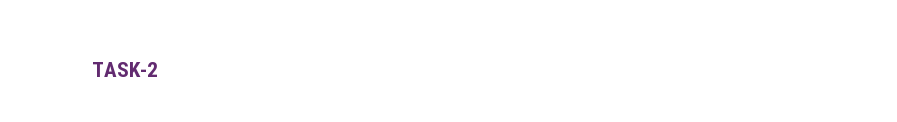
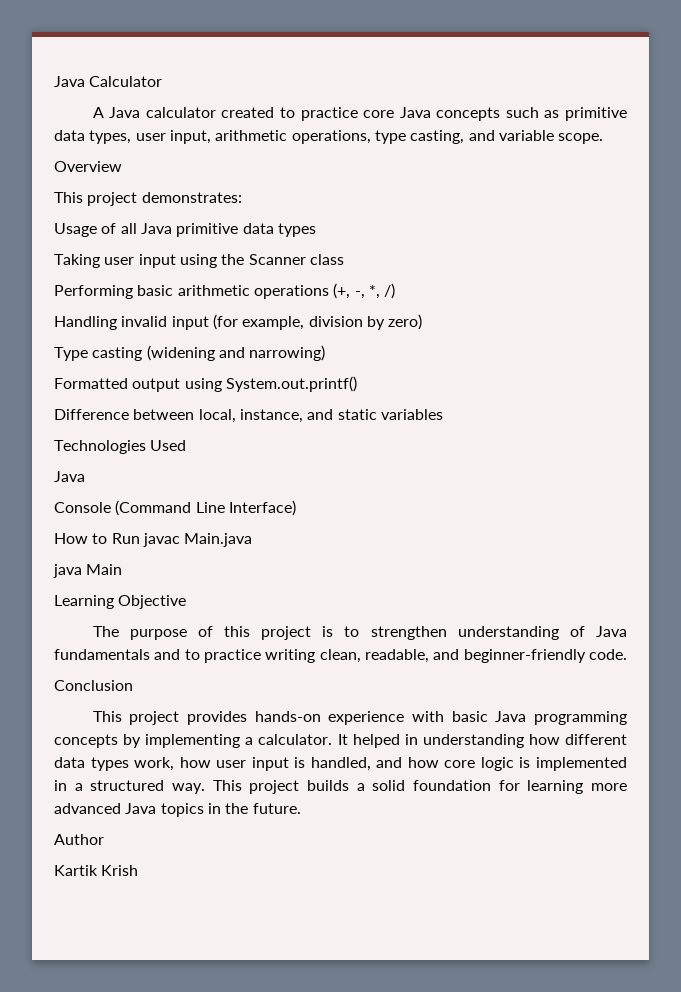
[92,62,158,77] TASK-2 -> [54,76,163,87] [92,107,627,121] [54,130,604,144] [54,161,122,172] [54,192,242,206] [54,223,316,237] [54,254,344,268] [54,283,396,299] [54,314,423,330] [54,345,326,361] [54,376,357,392] [54,409,443,423] [54,440,187,454] [54,471,85,482] [54,500,296,516] [54,533,253,547] [53,564,123,578] [54,595,187,609] [92,626,627,640] [54,649,627,663] [54,680,133,691] [92,711,628,725] [54,734,628,748] [54,757,628,771] [54,780,628,794] [54,803,301,817] [54,834,104,845] [54,865,139,876] Java Calculator // A Java calculator created to practice core Java concepts such as primitive data types, user input, arithmetic operations, type casting, and variable scope. // Overview // This project demonstrates: // Usage of all Java primitive data types // Taking user input using the Scanner class // Performing basic arithmetic operations (+, -, *, /) // Handling invalid input (for example, division by zero) // Type casting (widening and narrowing) // Formatted output using System.out.printf() // Difference between local, instance, and static variables // Technologies Used // Java // Console (Command Line Interface) // How to Run javac Main.java // java Main // Learning Objective // The purpose of this project is to strengthen understanding of Java fundamentals and to practice writing clean, readable, and beginner-friendly code. // Conclusion // This project provides hands-on experience with basic Java programming concepts by implementing a calculator. It helped in understanding how different data types work, how user input is handled, and how core logic is implemented in a structured way. This project builds a solid foundation for learning more advanced Java topics in the future. // Author // Kartik Krish

